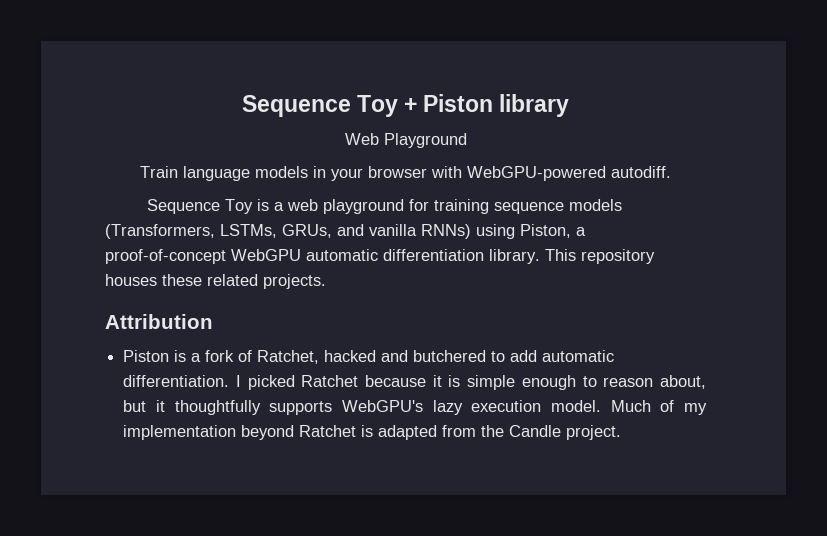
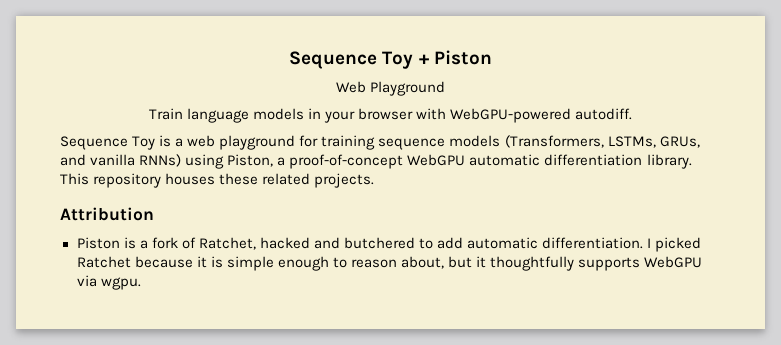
[499,94,570,117] library -> (492, 57) none
[341,400,707,415] [123,425,622,440] WebGPU's lazy execution model. Much of my implementation beyond Ratchet is adapted from the Candle project. -> [644,256,703,268] [76,275,141,290] WebGPU via wgpu.

